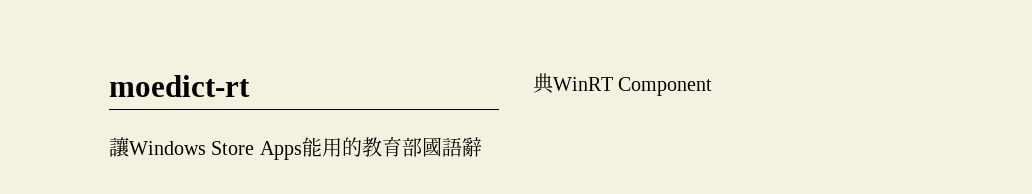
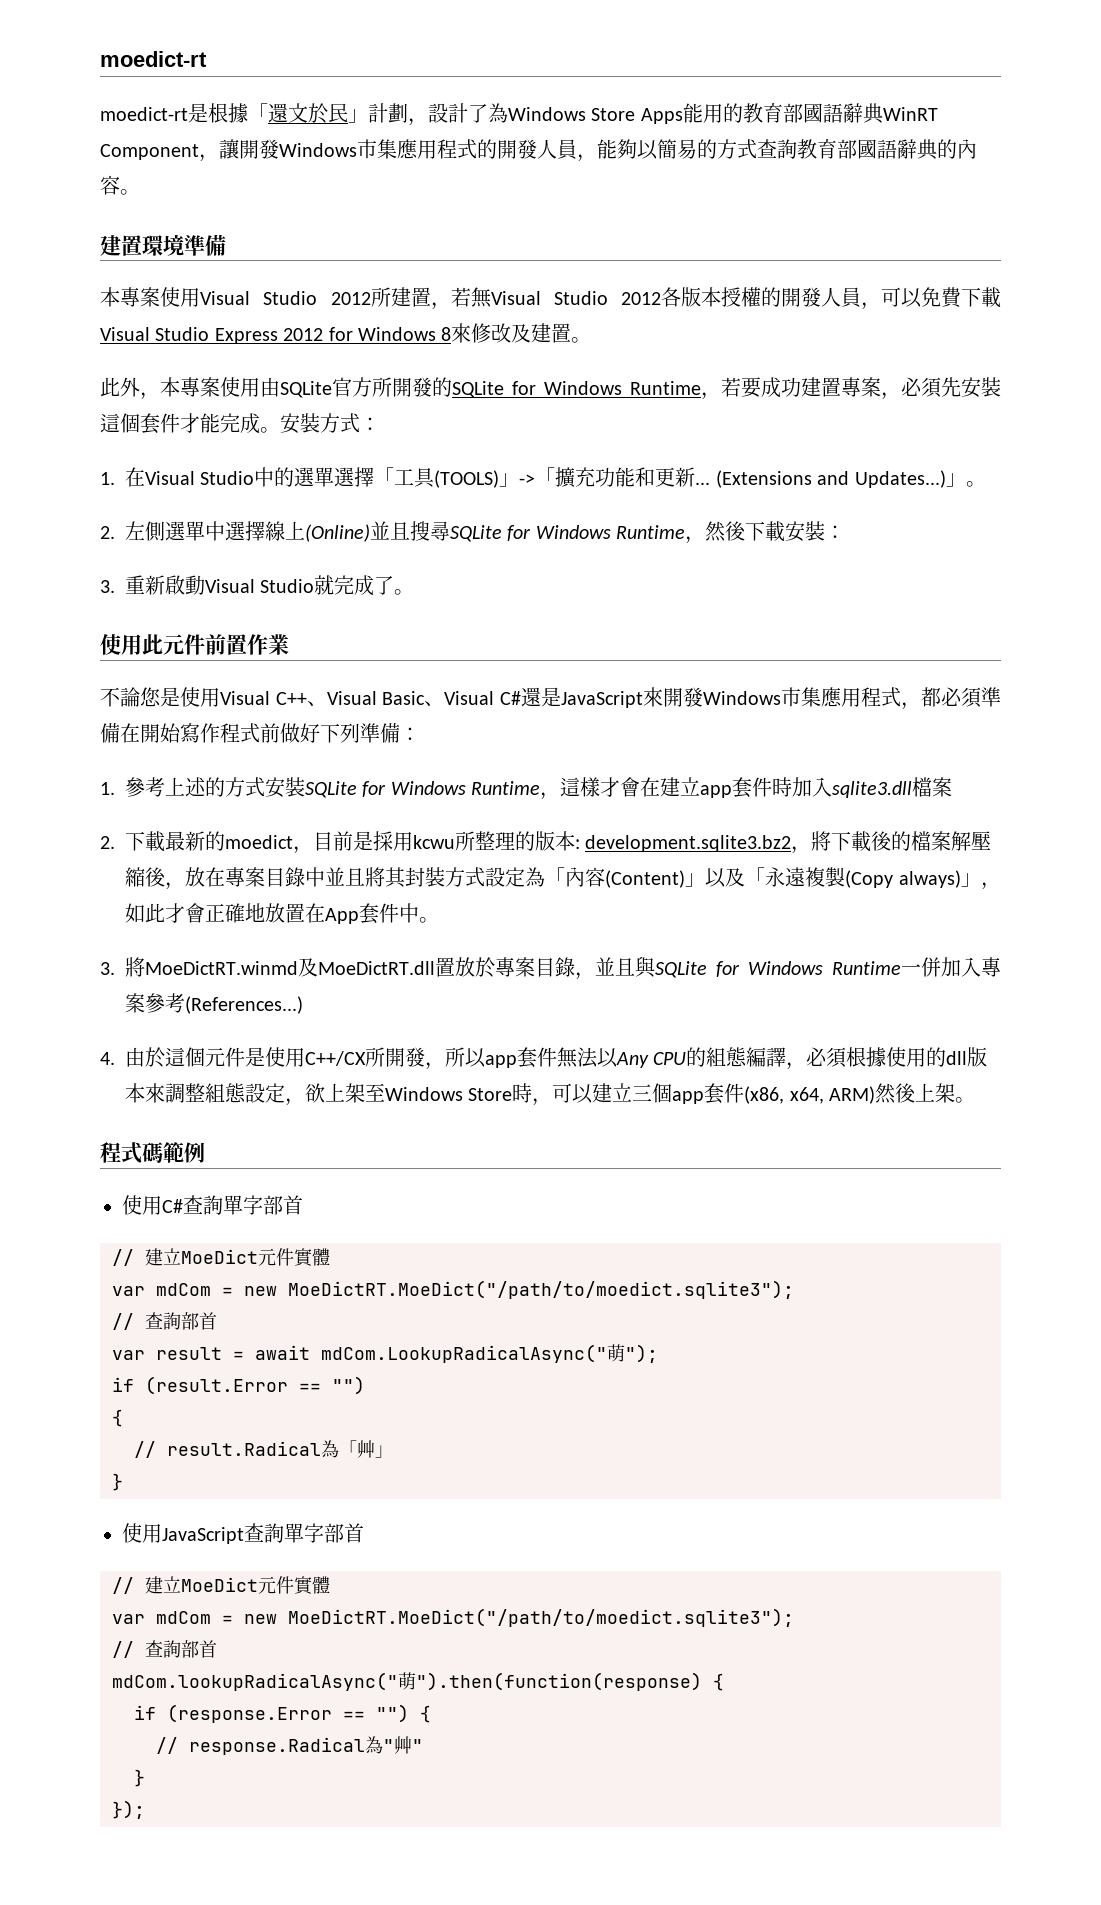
[109,137,129,157] 讓 -> [100,103,508,126] moedict-rt是根據「還文於民」計劃，設計了為
(713, 86) none -> [199,139,977,162] [100,175,140,195] [100,234,226,256] [100,287,1001,310] [100,323,592,344] [100,377,1001,400] [100,413,380,434] [100,467,986,488] [100,521,846,544] [100,575,415,596] [100,634,289,655] [100,687,1001,710] [100,723,420,743] [100,777,953,800] [100,831,992,854] [125,867,1001,890] [125,903,439,924] [100,956,1001,980] [125,993,303,1014] [100,1047,988,1070] [125,1083,976,1106] [100,1142,205,1164] [122,1195,303,1215] [112,1248,330,1267] [112,1280,794,1299] [112,1312,217,1330] [112,1344,658,1363] [112,1376,365,1395] [112,1409,123,1427] [134,1440,393,1458] [112,1473,123,1491] [122,1523,364,1544] [112,1576,330,1595] [112,1608,794,1627] [112,1640,217,1658] [112,1672,724,1691] [134,1704,431,1723] [156,1736,423,1755] [134,1769,145,1787] [112,1800,145,1819] ，讓開發Windows市集應用程式的開發人員，能夠以簡易的方式查詢教育部國語辭典的內容。 // 建置環境準備 // 本專案使用Visual Studio 2012所建置，若無Visual Studio 2012各版本授權的開發人員，可以免費下載Visual Studio Express 2012 for Windows 8來修改及建置。 // 此外，本專案使用由SQLite官方所開發的SQLite for Windows Runtime，若要成功建置專案，必須先安裝這個套件才能完成。安裝方式： // 1.在Visual Studio中的選單選擇「工具(TOOLS)」->「擴充功能和更新... (Extensions and Updates...)」。 // 2.左側選單中選擇線上(Online)並且搜尋SQLite for Windows Runtime，然後下載安裝： // 3.重新啟動Visual Studio就完成了。 // 使用此元件前置作業 // 不論您是使用Visual C++、Visual Basic、Visual C#還是JavaScript來開發Windows市集應用程式，都必須準備在開始寫作程式前做好下列準備： // 1.參考上述的方式安裝SQLite for Windows Runtime，這樣才會在建立app套件時加入sqlite3.dll檔案 // 2.下載最新的moedict，目前是採用kcwu所整理的版本: development.sqlite3.bz2，將下載後的檔案解壓縮後，放在專案目錄中並且將其封裝方式設定為「內容(Content)」以及「永遠複製(Copy always)」，如此才會正確地放置在App套件中。 // 3.將MoeDictRT.winmd及MoeDictRT.dll置放於專案目錄，並且與SQLite for Windows Runtime一併加入專案參考(References...) // 4.由於這個元件是使用C++/CX所開發，所以app套件無法以Any CPU的組態編譯，必須根據使用的dll版本來調整組態設定，欲上架至Windows Store時，可以建立三個app套件(x86, x64, ARM)然後上架。 // 程式碼範例 // 使用C#查詢單字部首 // // 建立MoeDict元件實體 // var mdCom = new MoeDictRT.MoeDict("/path/to/moedict.sqlite3"); // // 查詢部首 // var result = await mdCom.LookupRadicalAsync("萌"); // if (result.Error == "") // { // // result.Radical為「艸」 // } // 使用JavaScript查詢單字部首 // // 建立MoeDict元件實體 // var mdCom = new MoeDictRT.MoeDict("/path/to/moedict.sqlite3"); // // 查詢部首 // mdCom.lookupRadicalAsync("萌").then(function(response) { // if (response.Error == "") { // // response.Radical為"艸" // } // });

